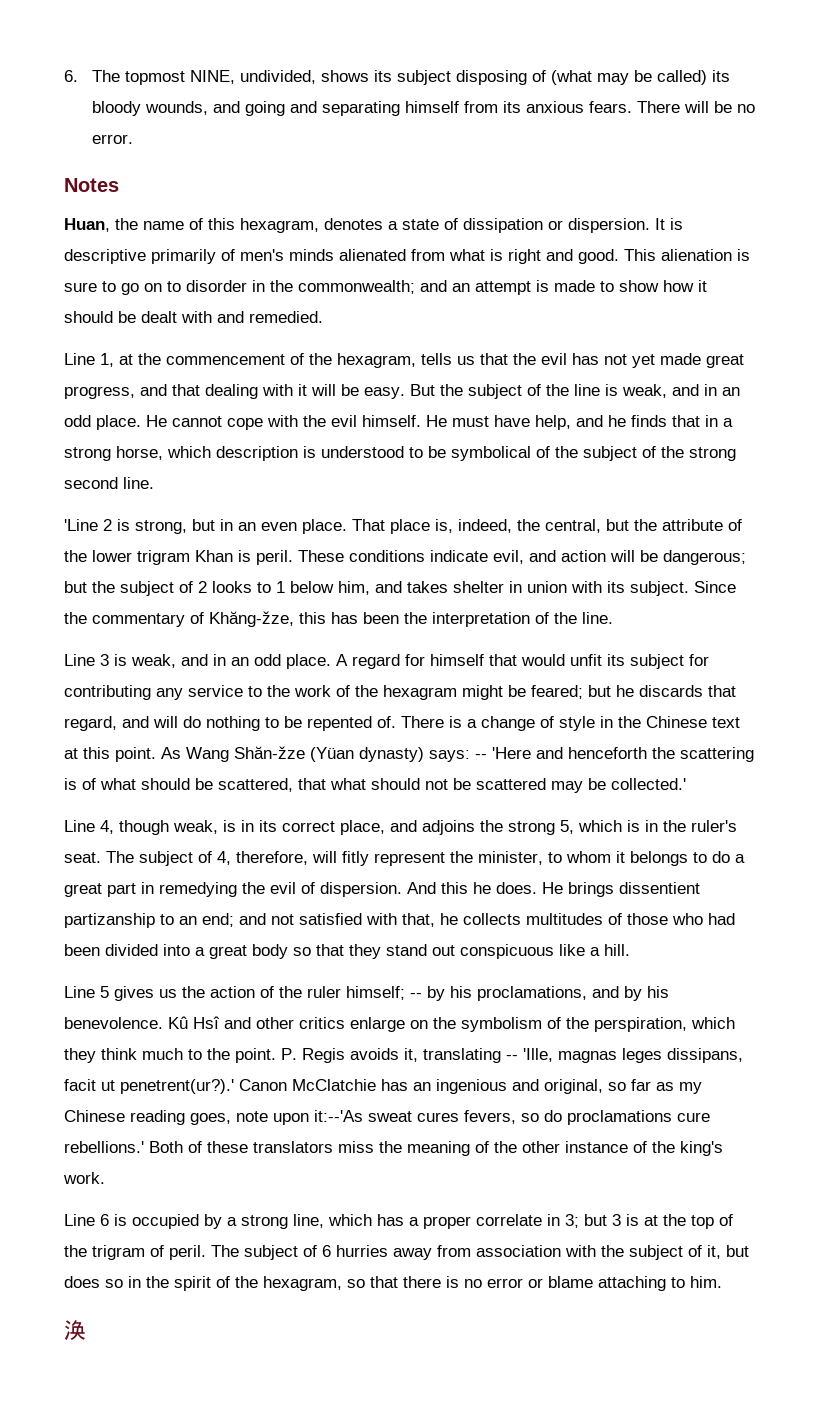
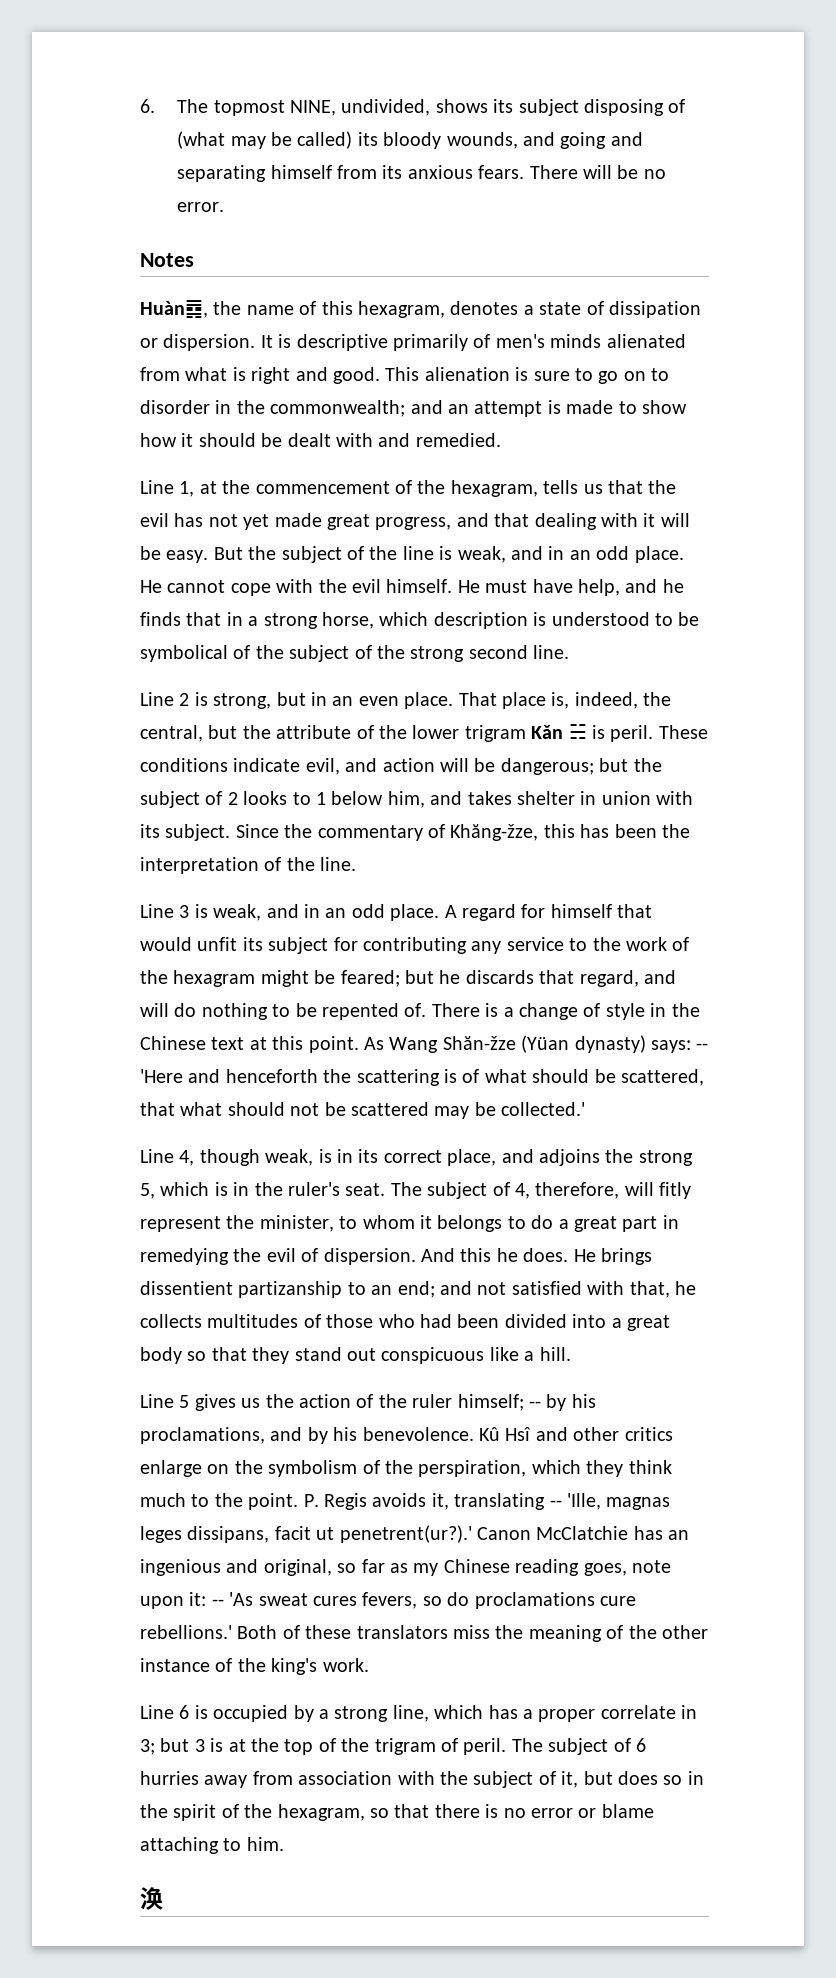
[64,218,110,232] Huan, -> [140,300,208,318] Huàn䷺,
[64,519,98,531] 'Line -> [140,692,174,706] Line
[195,550,233,562] Khan -> [531,724,587,739] Kǎn ☵
[314,1110,363,1122] it:--'As -> [189,1592,254,1606] it: -- 'As

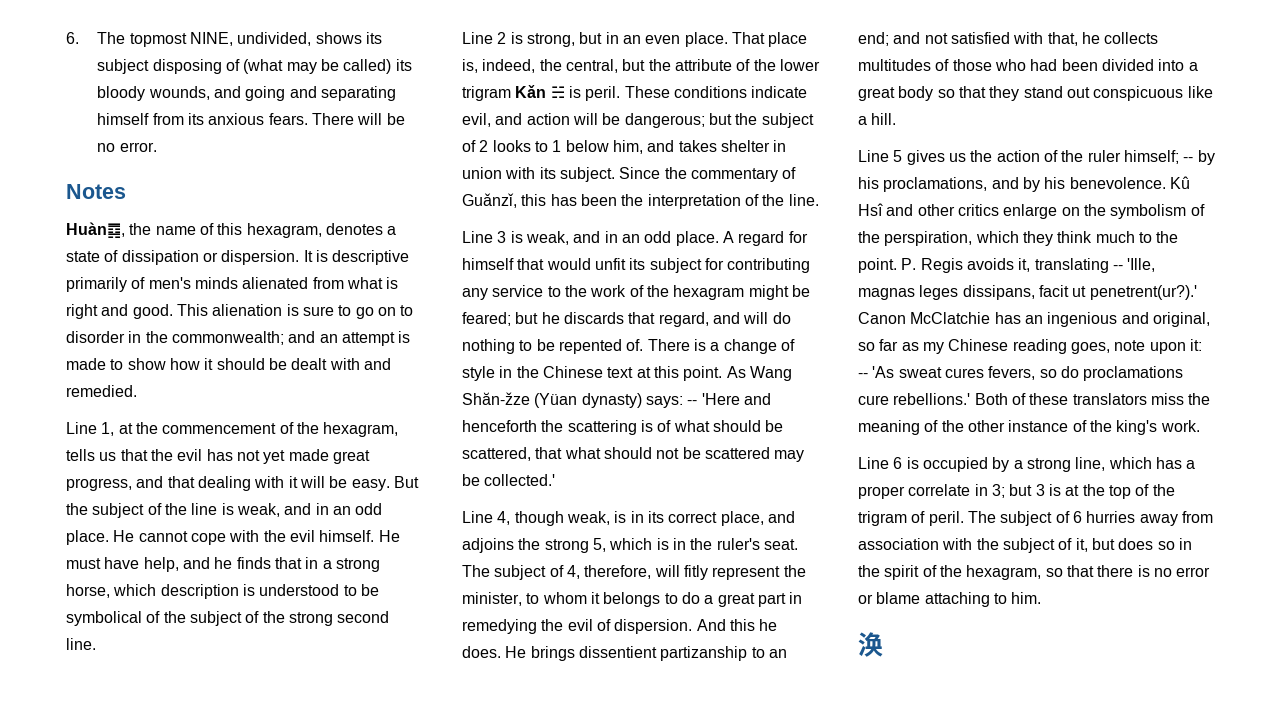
[450,824,539,841] Khăng-žze, -> [462,193,517,208] Guǎnzǐ,

